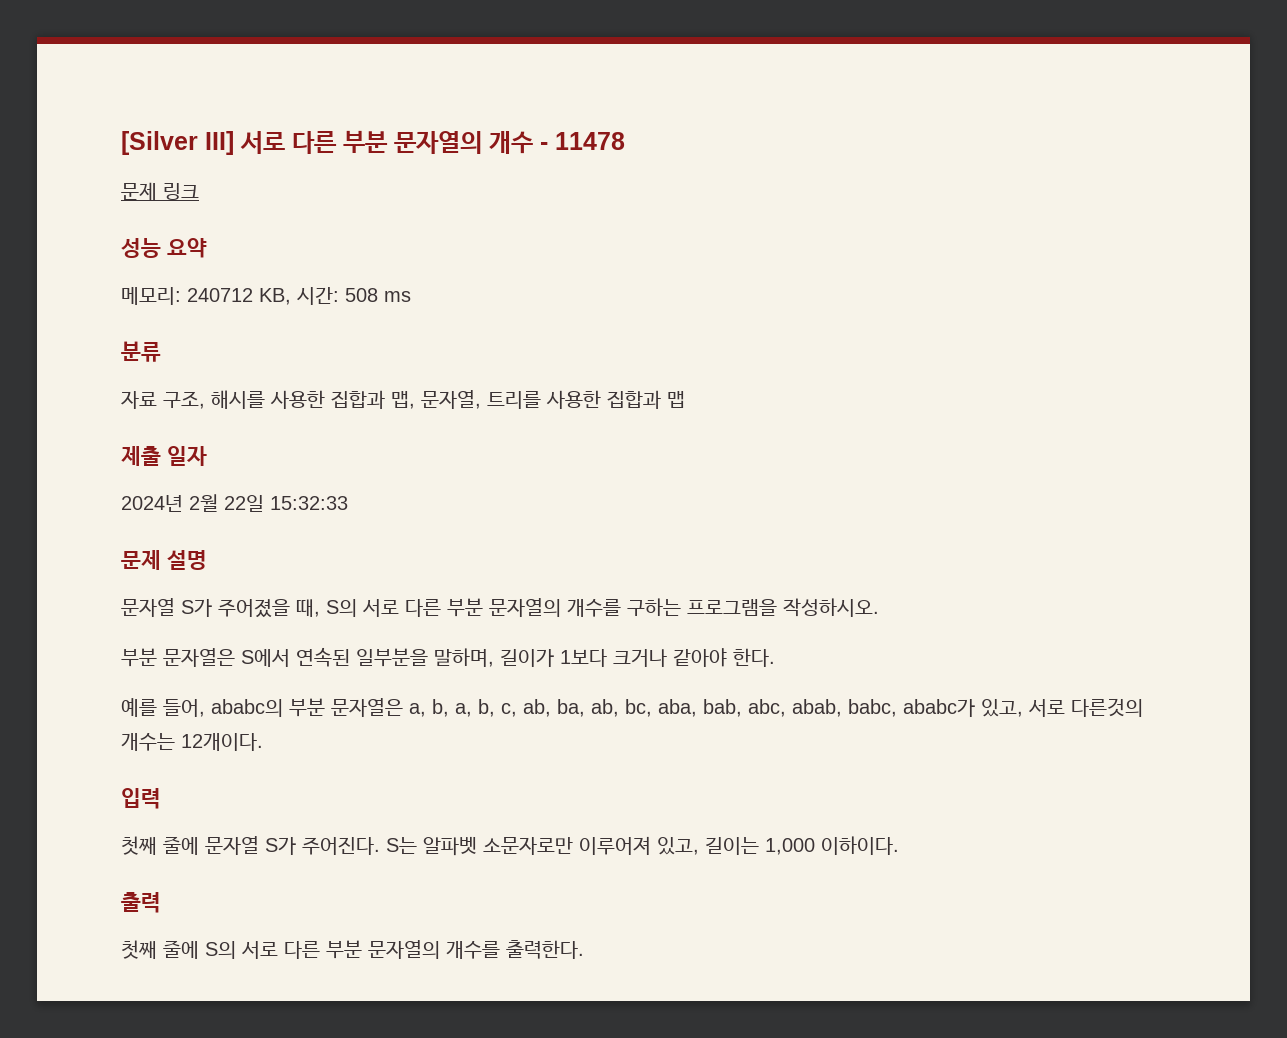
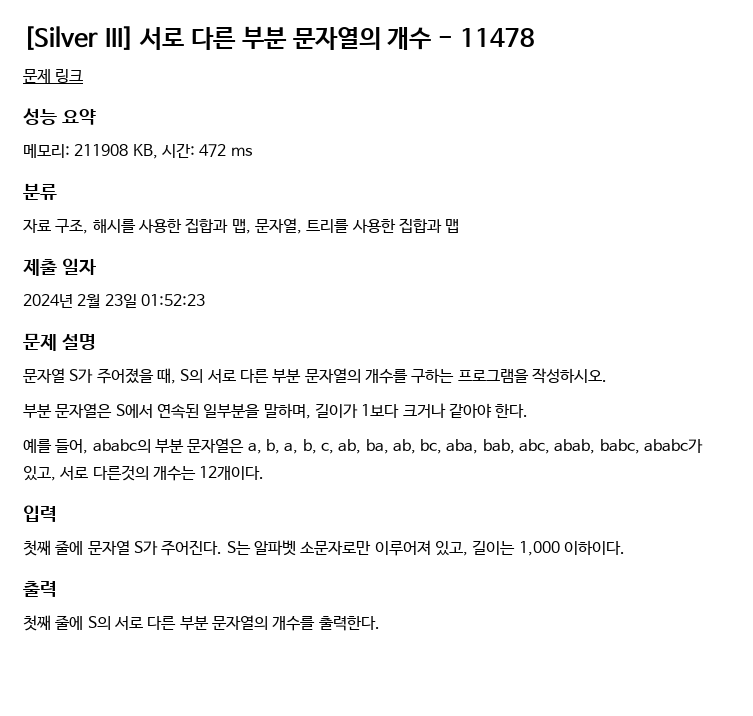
[187,288,253,302] 240712 -> [74,144,129,156] 211908
[345,288,378,302] 508 -> [199,144,227,157] 472
[224,495,348,512] 22일 15:32:33 -> [104,294,205,308] 23일 01:52:23

